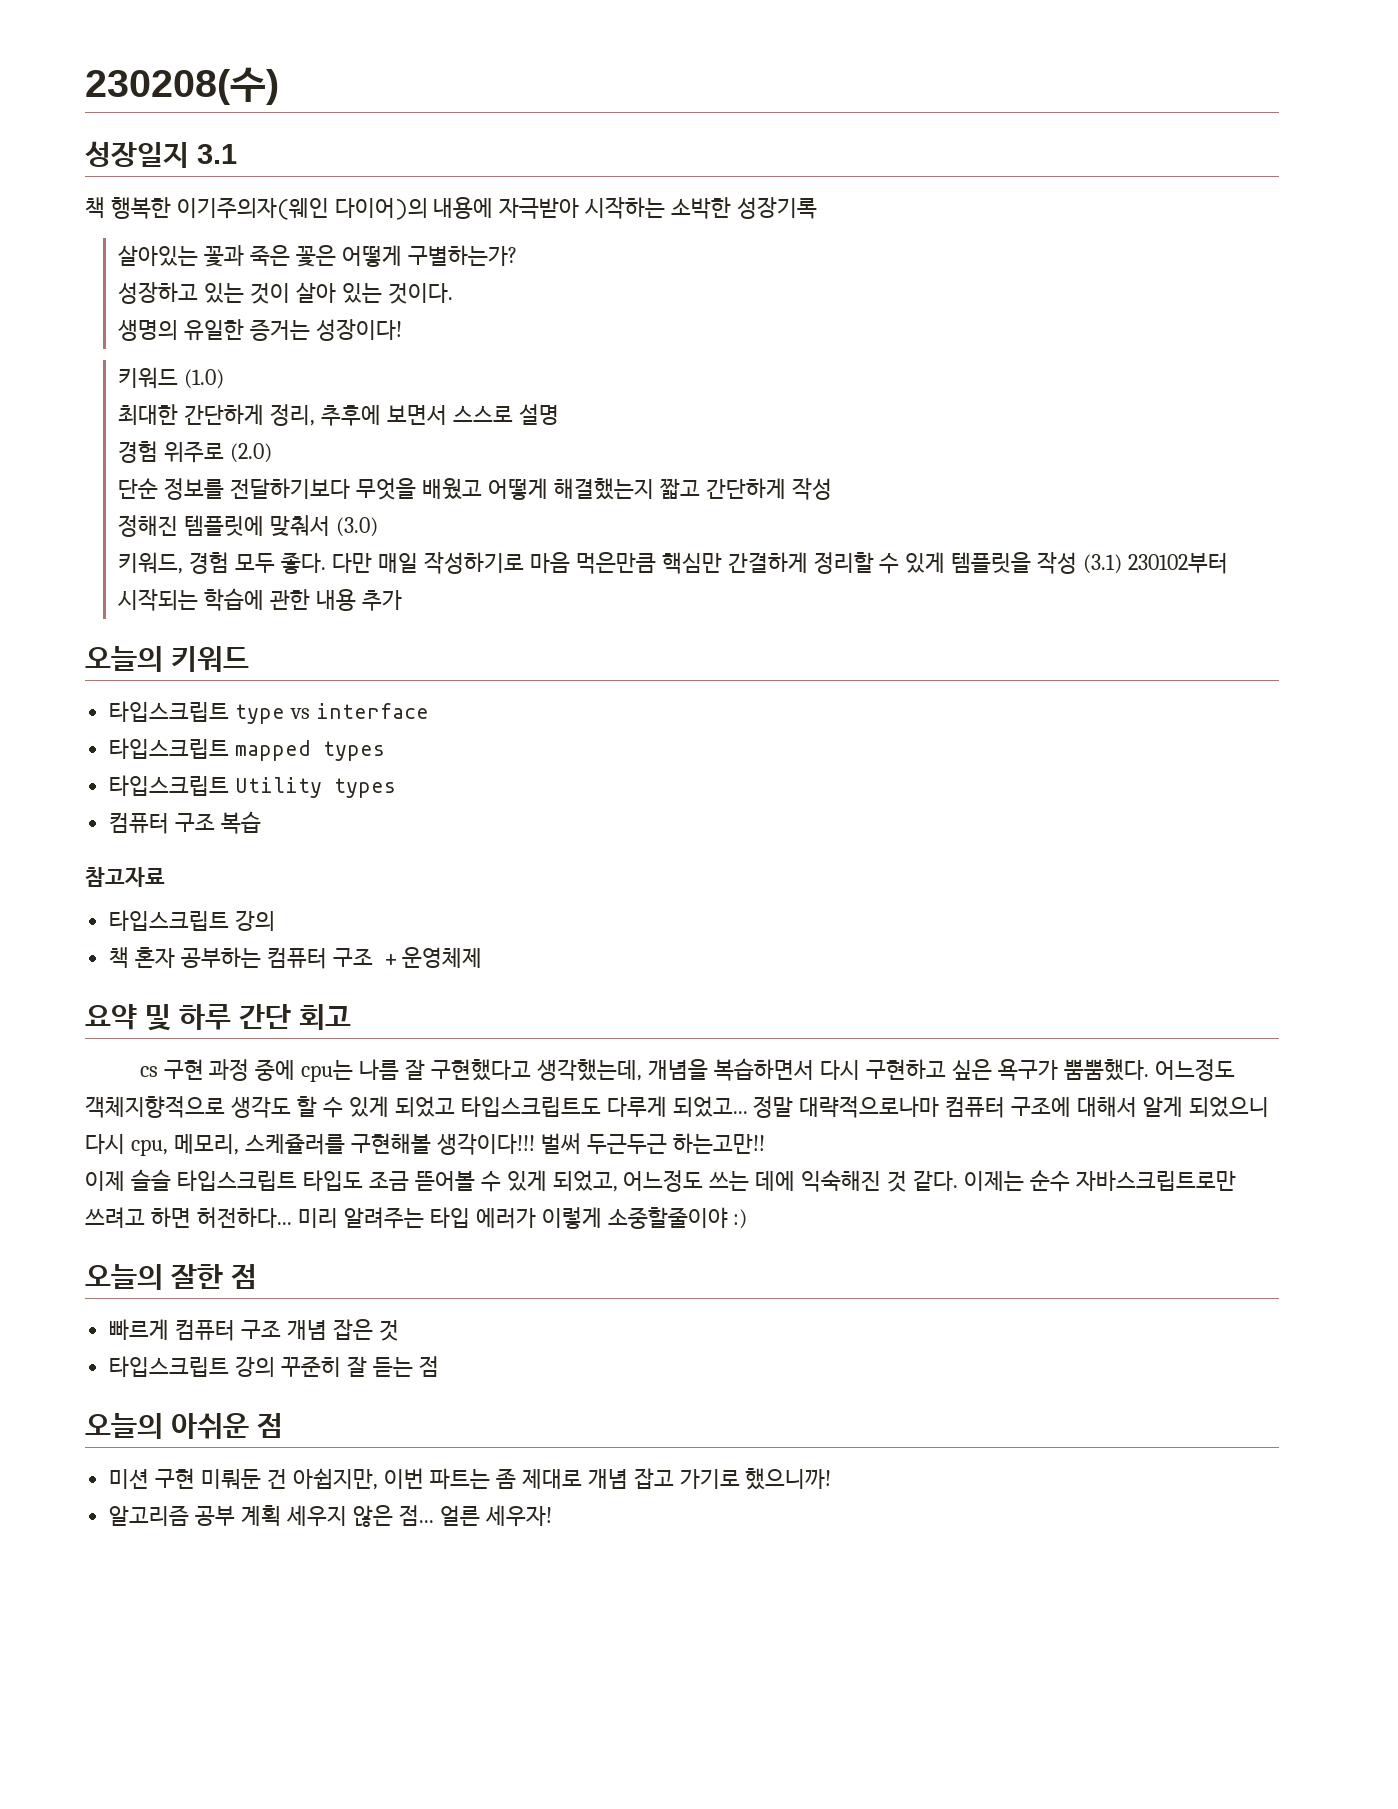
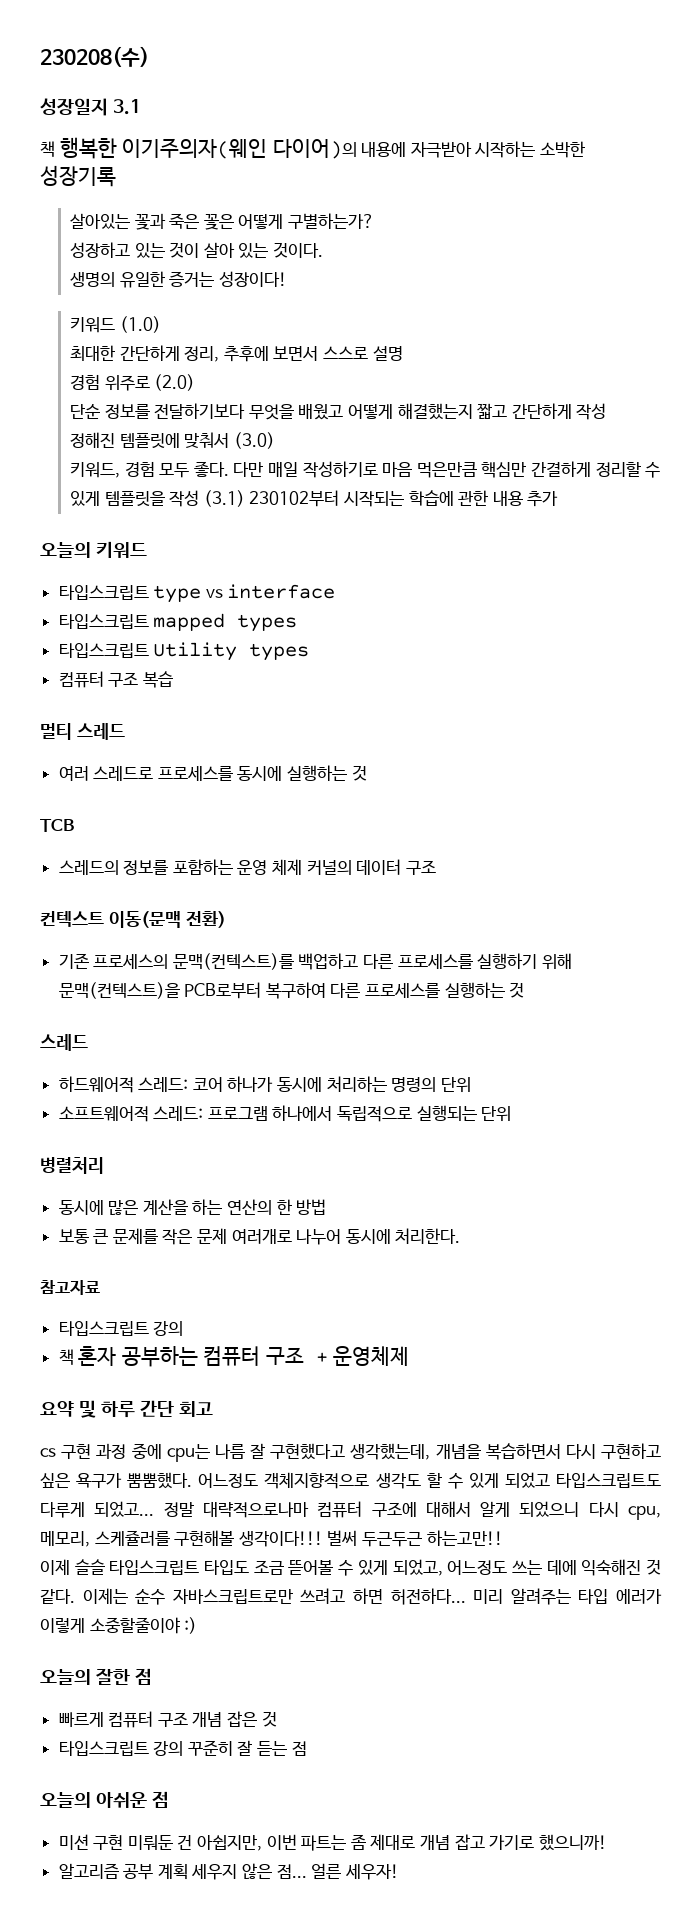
(262, 822) none -> [40,723,125,740] [58,765,367,781] [40,819,74,832] [58,859,436,875] [40,911,226,928] [58,953,572,970] [58,982,525,999] [40,1034,88,1051] [58,1076,471,1093] [58,1105,512,1122] [40,1157,104,1174] [58,1199,327,1215] [58,1228,461,1245] // 멀티 스레드 // 여러 스레드로 프로세스를 동시에 실행하는 것 // TCB // 스레드의 정보를 포함하는 운영 체제 커널의 데이터 구조 // 컨텍스트 이동(문맥 전환) // 기존 프로세스의 문맥(컨텍스트)를 백업하고 다른 프로세스를 실행하기 위해 문맥(컨텍스트)을 PCB로부터 복구하여 다른 프로세스를 실행하는 것 // 스레드 // 하드웨어적 스레드: 코어 하나가 동시에 처리하는 명령의 단위 // 소프트웨어적 스레드: 프로그램 하나에서 독립적으로 실행되는 단위 // 병렬처리 // 동시에 많은 계산을 하는 연산의 한 방법 // 보통 큰 문제를 작은 문제 여러개로 나누어 동시에 처리한다.

